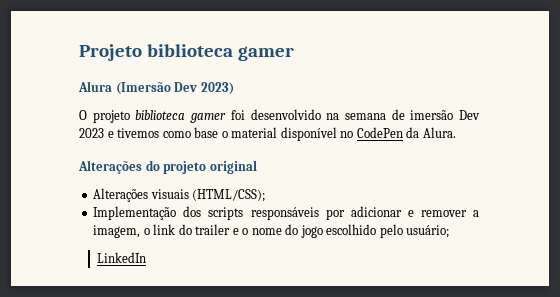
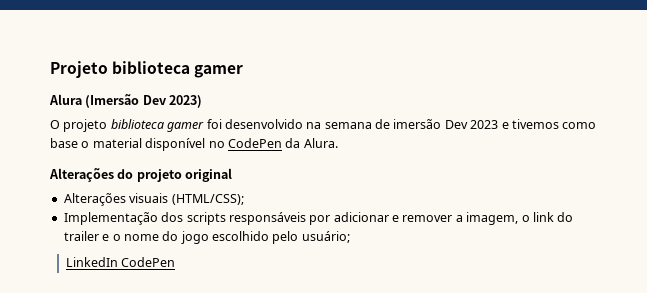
(146, 257) none -> [121,257,176,267] CodePen

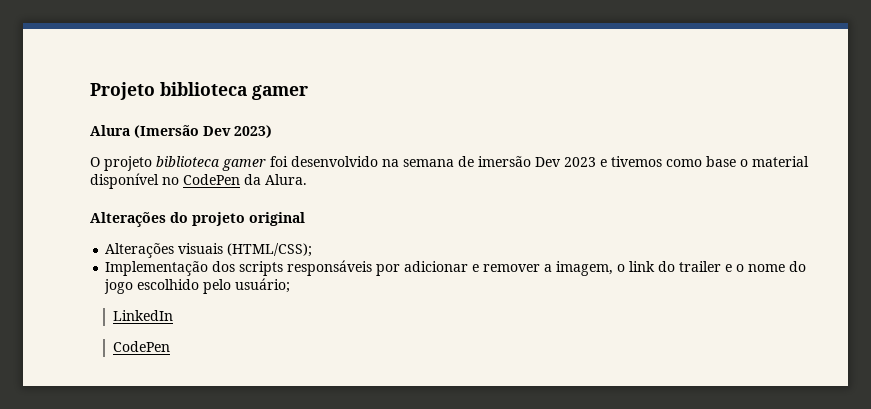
(118, 262) none -> (174, 315) //

